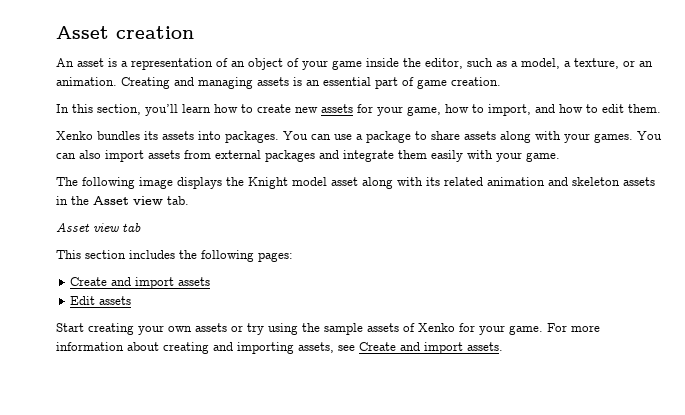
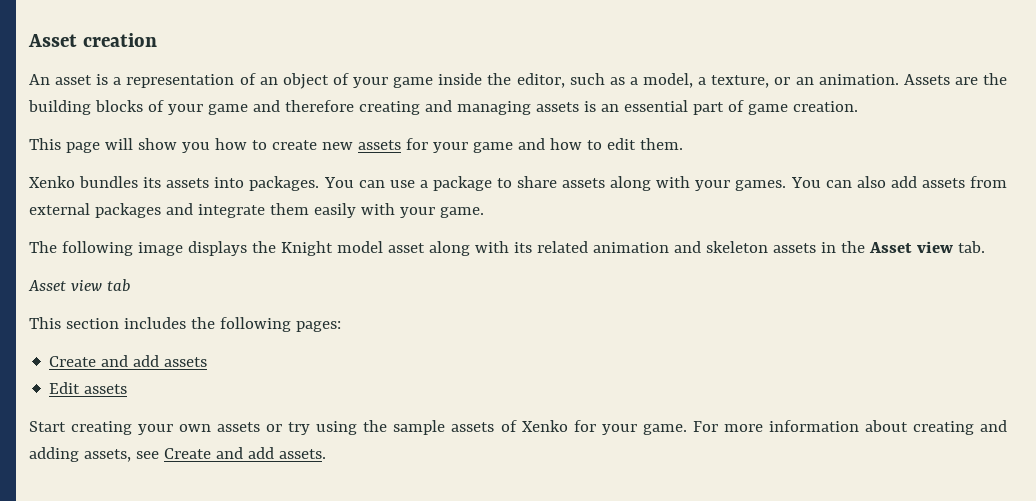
[121,77,170,89] Creating -> [903,73,1008,85] [28,100,420,115] Assets are the building blocks of your game and therefore creating
[56,104,211,116] In this section, you’ll learn -> [29,138,210,153] This page will show you
[407,104,531,116] game, how to import, -> [472,142,513,153] game
[105,150,144,162] import -> [890,176,917,188] add
[135,277,175,289] import -> [133,355,160,367] add
[237,342,294,354] importing -> [29,447,79,462] adding
[424,342,463,354] import -> [247,447,274,459] add

